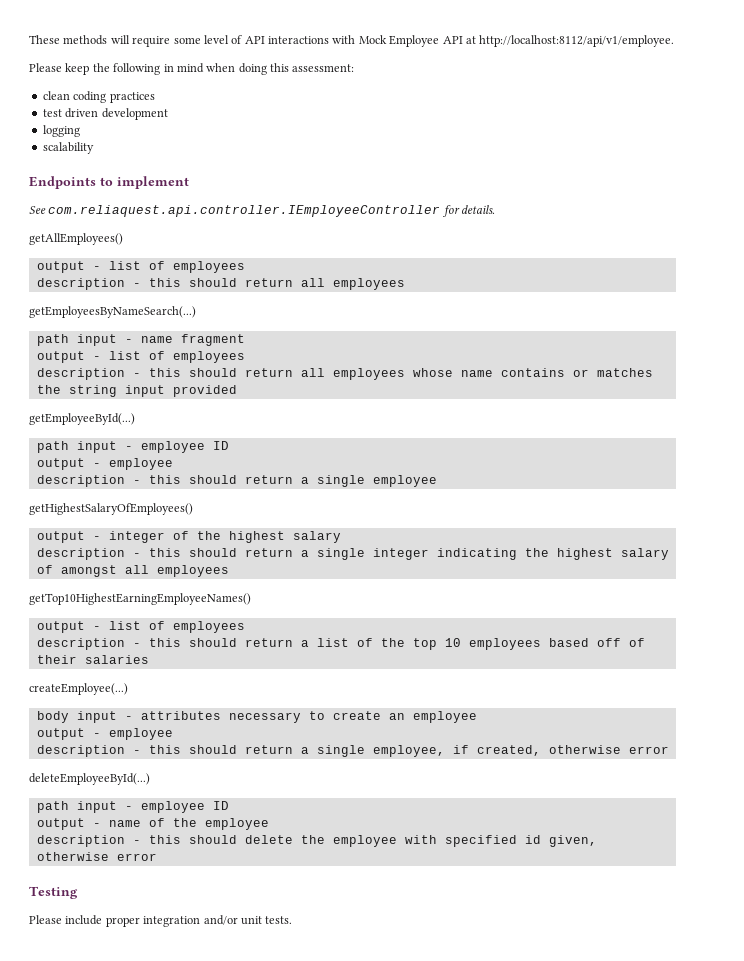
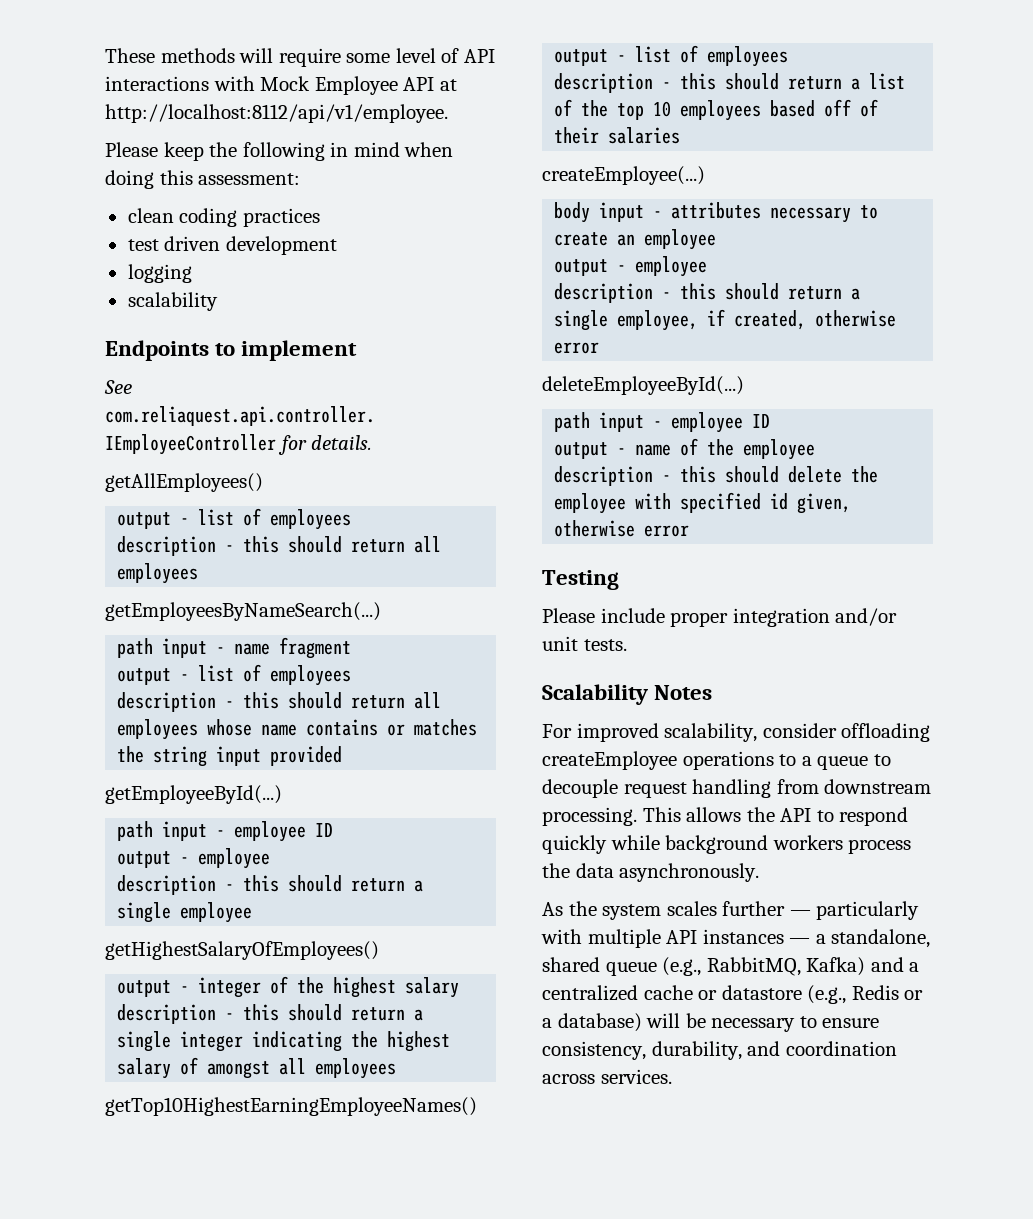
(293, 920) none -> [542,684,713,705] [542,723,931,742] [542,751,891,770] [542,779,932,798] [542,807,909,826] [542,835,912,854] [542,863,760,882] [542,901,920,920] [541,929,931,948] [542,957,920,976] [542,985,924,1004] [542,1013,880,1032] [542,1041,897,1060] [542,1069,672,1084] // Scalability Notes // For improved scalability, consider offloading createEmployee operations to a queue to decouple request handling from downstream processing. This allows the API to respond quickly while background workers process the data asynchronously. // As the system scales further — particularly with multiple API instances — a standalone, shared queue (e.g., RabbitMQ, Kafka) and a centralized cache or datastore (e.g., Redis or a database) will be necessary to ensure consistency, durability, and coordination across services.

